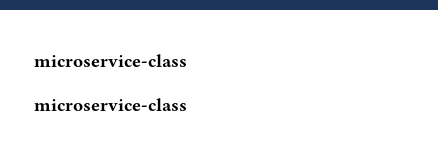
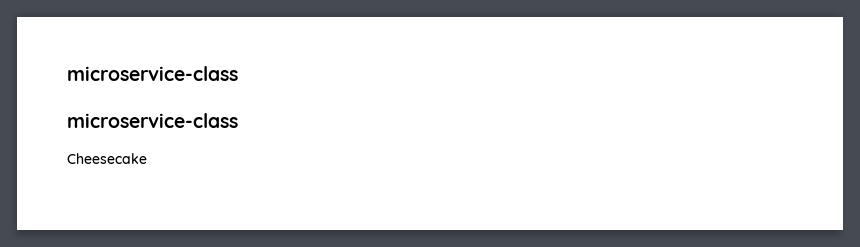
(187, 104) none -> [67,153,147,164] // Cheesecake

